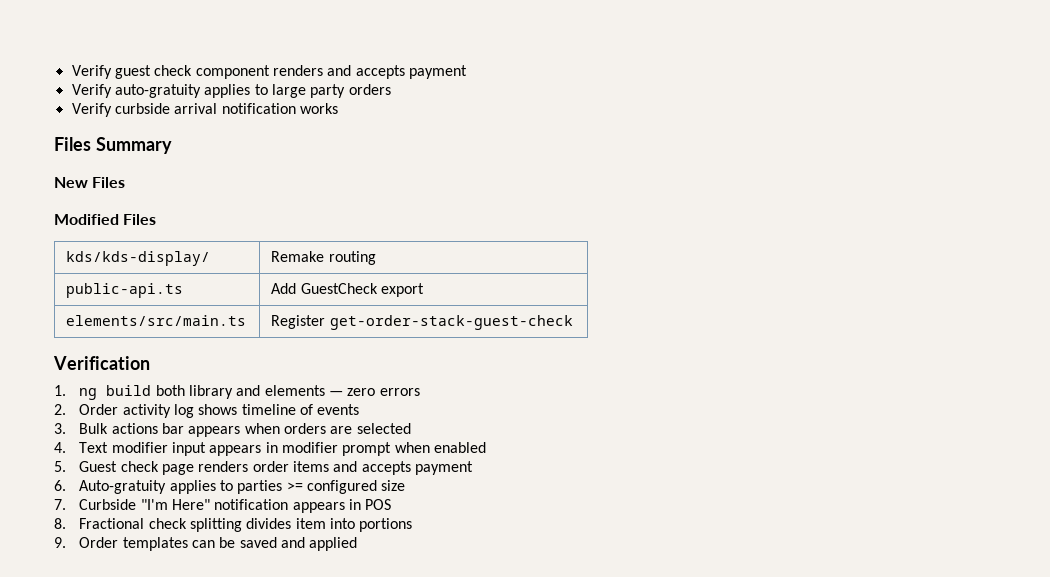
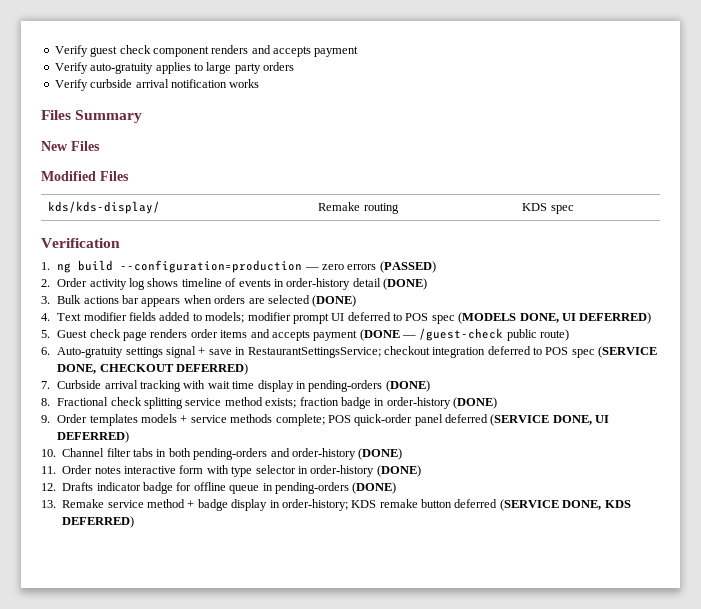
[66,283,184,298] [271,283,424,297] [66,315,247,326] [271,315,573,330] // public-api.ts | Add GuestCheck export // elements/src/main.ts | Register get-order-stack-guest-check -> [522,203,574,214] | KDS spec
[155,385,325,399] both library and elements -> [120,260,303,273] --configuration=production
(420, 392) none -> [379,261,436,273] (PASSED)
(360, 409) none -> [273,278,428,290] in order-history detail (DONE)
(411, 428) none -> [312,295,357,307] (DONE)
[172,442,486,456] input appears in modifier prompt when enabled -> [129,312,652,324] fields added to models; modifier prompt UI deferred to POS spec (MODELS DONE, UI DEFERRED)
[54,480,406,494] [54,499,392,513] [54,518,413,532] [54,537,358,551] // 6. Auto-gratuity applies to parties >= configured size // 7. Curbside "I'm Here" notification appears in POS // 8. Fractional check splitting divides item into portions // 9. Order templates can be saved and applied -> [359,328,570,341] [41,346,658,358] [57,363,249,375] [41,380,430,392] [41,397,498,409] [41,414,610,426] [57,431,130,443] [41,448,403,460] [41,465,421,477] [41,482,397,494] [41,499,631,511] [62,516,135,528] (DONE — /guest-check public route) // 6. Auto-gratuity settings signal + save in RestaurantSettingsService; checkout integration deferred to POS spec (SERVICE DONE, CHECKOUT DEFERRED) // 7. Curbside arrival tracking with wait time display in pending-orders (DONE) // 8. Fractional check splitting service method exists; fraction badge in order-history (DONE) // 9. Order templates models + service methods complete; POS quick-order panel deferred (SERVICE DONE, UI DEFERRED) // 10. Channel filter tabs in both pending-orders and order-history (DONE) // 11. Order notes interactive form with type selector in order-history (DONE) // 12. Drafts indicator badge for offline queue in pending-orders (DONE) // 13. Remake service method + badge display in order-history; KDS remake button deferred (SERVICE DONE, KDS DEFERRED)

